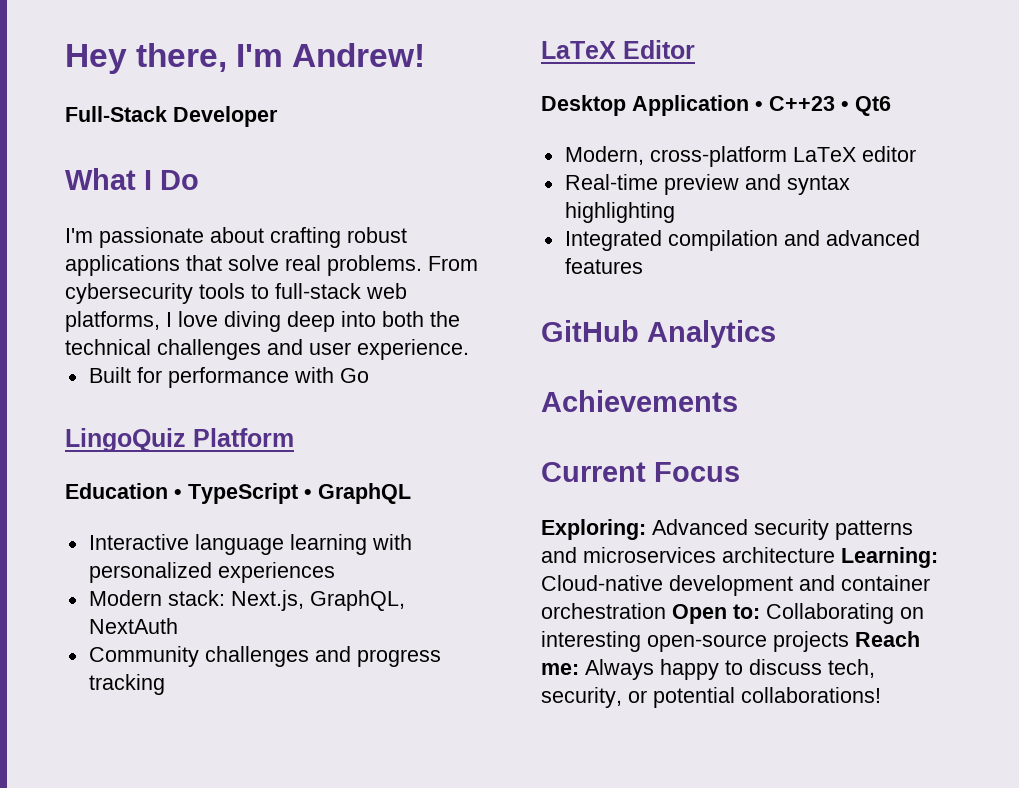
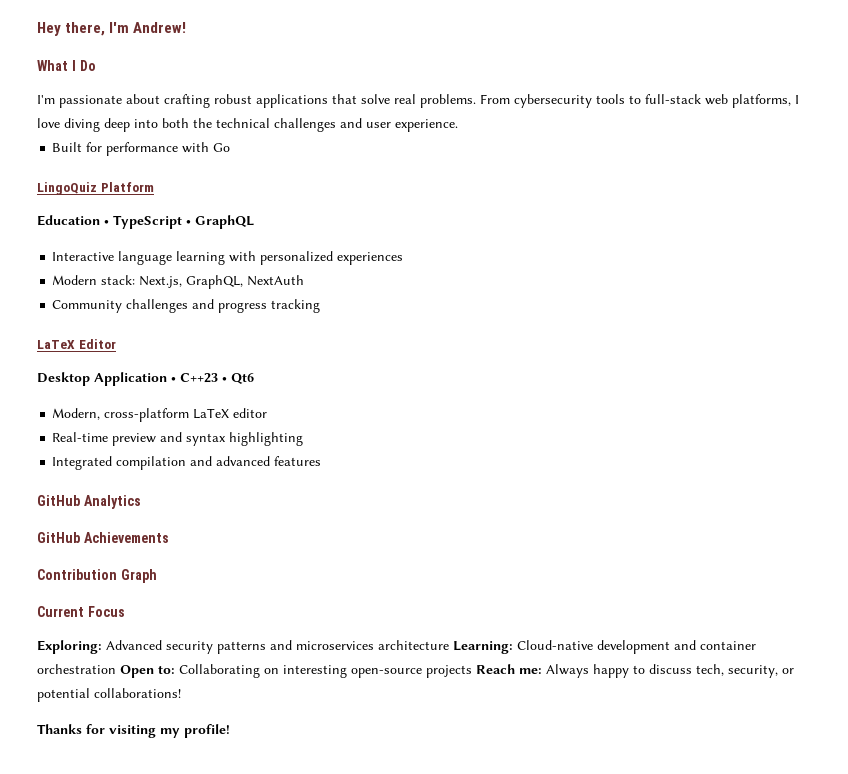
[65,106,278,127] // Full-Stack Developer -> (187, 27) none
(776, 334) none -> [37,532,80,543] GitHub
(738, 401) none -> [37,569,157,583] // Contribution Graph
(881, 695) none -> [37,724,230,738] // Thanks for visiting my profile!

